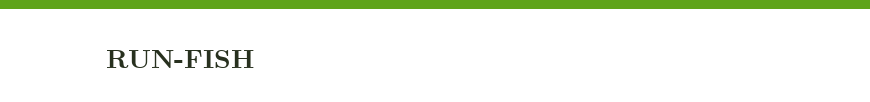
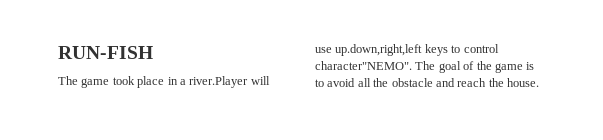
(254, 59) none -> [58,76,270,88] [315,44,499,56] [315,61,535,73] [315,78,539,87] // The game took place in a river.Player will use up.down,right,left keys to control character"NEMO". The goal of the game is to avoid all the obstacle and reach the house.

